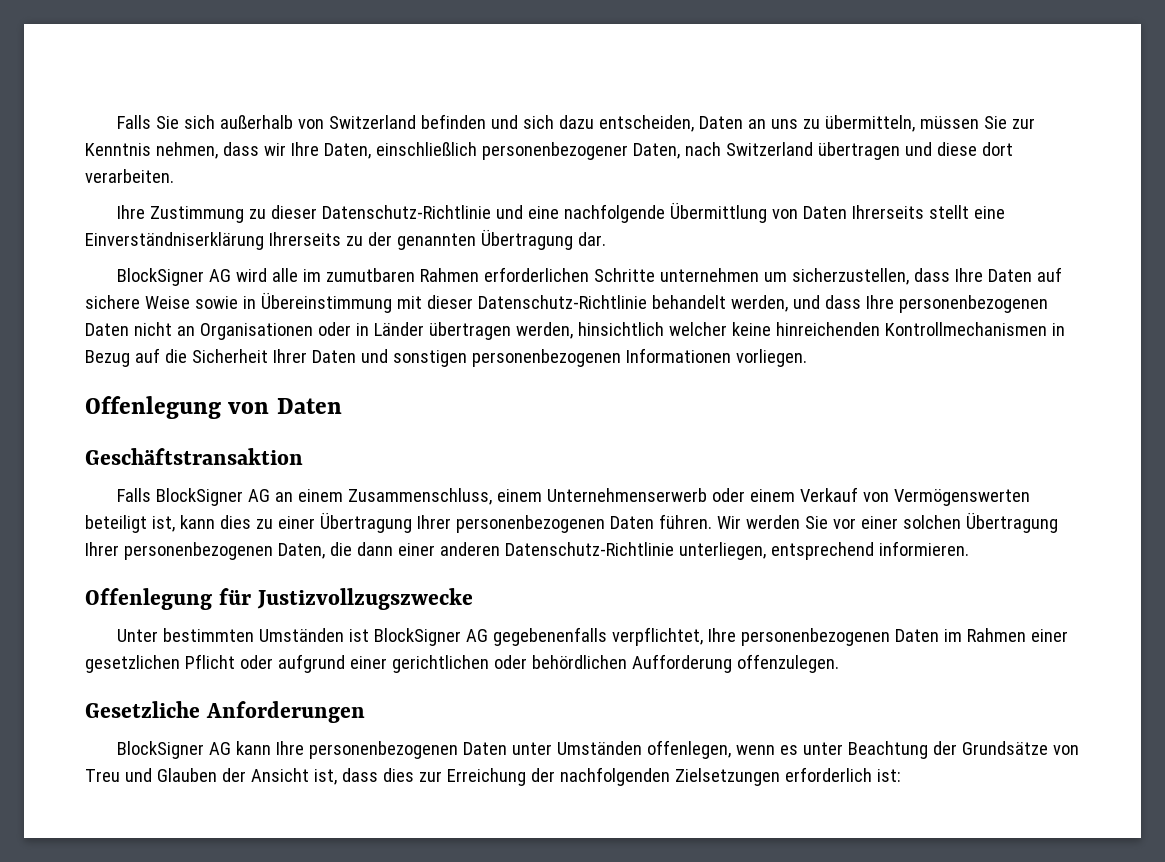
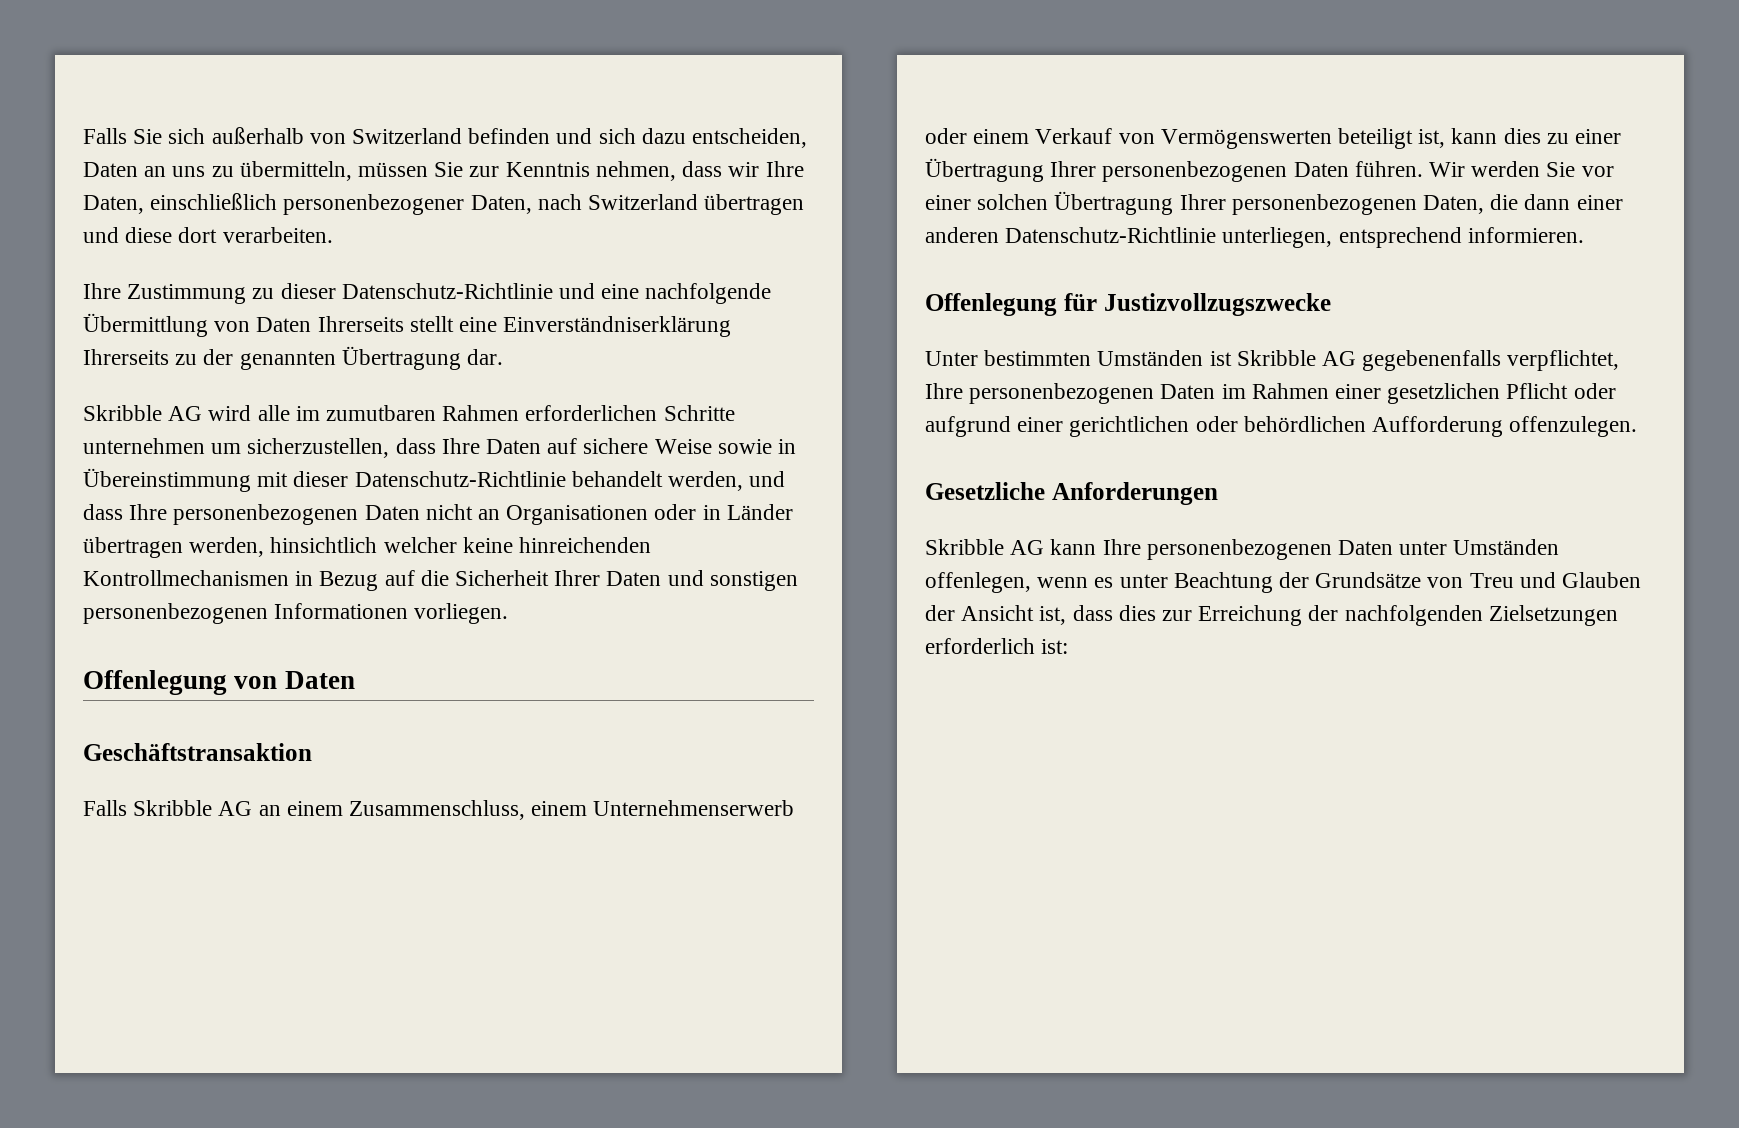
[116,268,204,286] BlockSigner -> [83,405,162,421] Skribble
[155,488,243,506] BlockSigner -> [133,800,213,816] Skribble
[373,628,461,646] BlockSigner -> [1236,350,1316,366] Skribble
[116,741,204,759] BlockSigner -> [925,539,1004,555] Skribble

